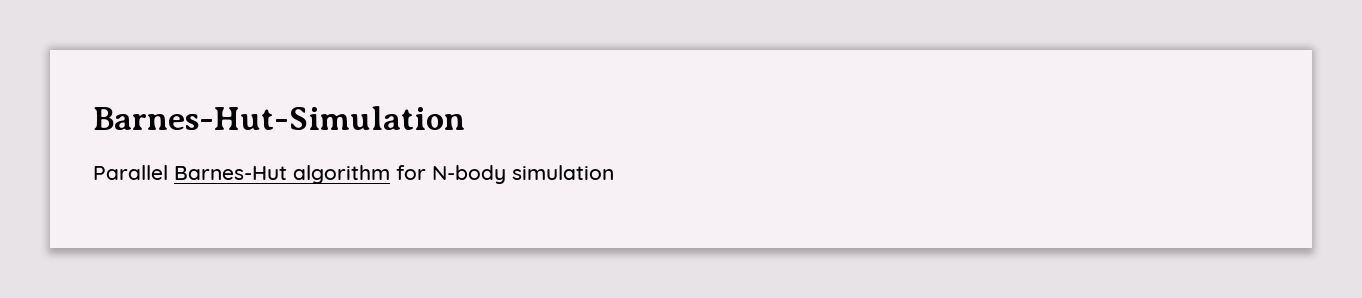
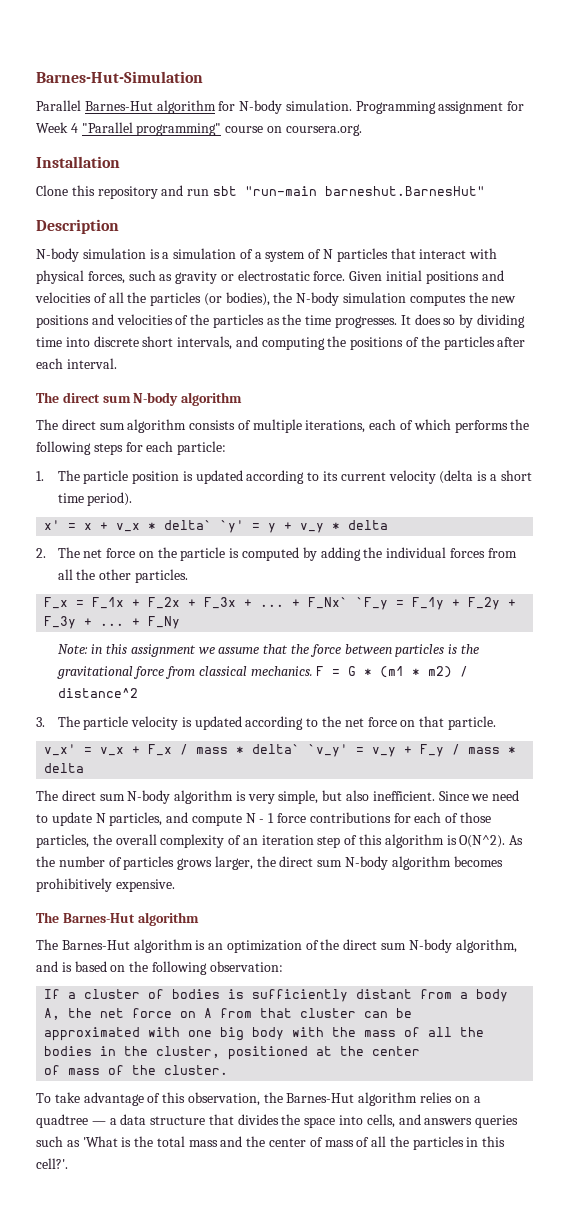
[512,165,614,180] simulation -> [285,100,525,114] [36,122,362,136] [36,156,120,168] [36,185,485,199] [36,219,119,234] [36,248,498,262] [36,270,504,284] [35,292,517,306] [36,314,525,328] [36,336,526,350] [36,358,117,369] [36,392,243,406] [36,419,530,433] [36,441,227,455] [36,470,532,484] [57,492,133,506] [44,520,389,533] [36,547,517,561] [57,569,188,583] [44,597,517,610] [44,616,181,629] [57,644,479,657] [56,666,469,679] [57,688,138,698] [36,716,496,730] [44,744,517,757] [44,763,85,773] [36,790,520,804] [36,812,491,826] [36,834,524,848] [36,856,503,870] [36,878,175,892] [36,912,199,926] [36,939,517,953] [36,961,283,975] [44,989,509,1002] [44,1008,413,1020] [44,1027,485,1041] [44,1046,421,1060] [44,1065,229,1075] [36,1092,481,1106] [36,1114,519,1128] [36,1136,506,1150] [36,1158,68,1169] simulation. Programming assignment for Week 4 "Parallel programming" course on coursera.org. // Installation // Clone this repository and run sbt "run-main barneshut.BarnesHut" // Description // N-body simulation is a simulation of a system of N particles that interact with physical forces, such as gravity or electrostatic force. Given initial positions and velocities of all the particles (or bodies), the N-body simulation computes the new positions and velocities of the particles as the time progresses. It does so by dividing time into discrete short intervals, and computing the positions of the particles after each interval. // The direct sum N-body algorithm // The direct sum algorithm consists of multiple iterations, each of which performs the following steps for each particle: // 1. The particle position is updated according to its current velocity (delta is a short time period). // x' = x + v_x * delta` `y' = y + v_y * delta // 2. The net force on the particle is computed by adding the individual forces from all the other particles. // F_x = F_1x + F_2x + F_3x + ... + F_Nx` `F_y = F_1y + F_2y + F_3y + ... + F_Ny // Note: in this assignment we assume that the force between particles is the gravitational force from classical mechanics. F = G * (m1 * m2) / distance^2 // 3. The particle velocity is updated according to the net force on that particle. // v_x' = v_x + F_x / mass * delta` `v_y' = v_y + F_y / mass * delta // The direct sum N-body algorithm is very simple, but also inefficient. Since we need to update N particles, and compute N - 1 force contributions for each of those particles, the overall complexity of an iteration step of this algorithm is O(N^2). As the number of particles grows larger, the direct sum N-body algorithm becomes prohibitively expensive. // The Barnes-Hut algorithm // The Barnes-Hut algorithm is an optimization of the direct sum N-body algorithm, and is based on the following observation: // If a cluster of bodies is sufficiently distant from a body A, the net force on A from that cluster can be // approximated with one big body with the mass of all the bodies in the cluster, positioned at the center // of mass of the cluster. // To take advantage of this observation, the Barnes-Hut algorithm relies on a quadtree — a data structure that divides the space into cells, and answers queries such as 'What is the total mass and the center of mass of all the particles in this cell?'.

